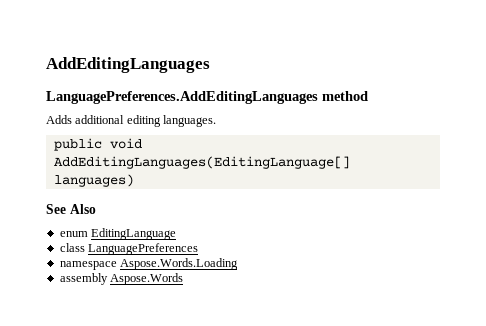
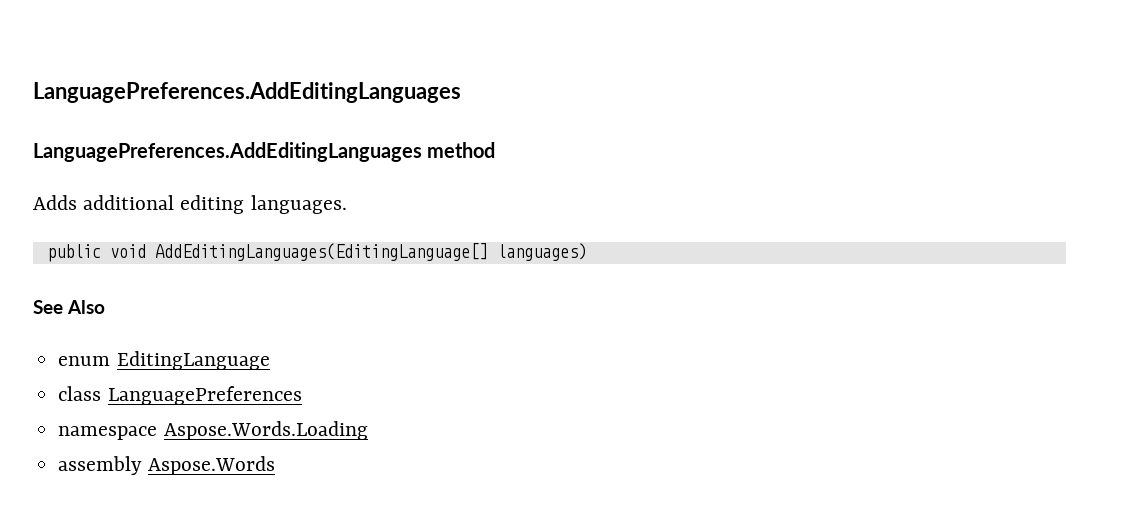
[46,57,210,73] AddEditingLanguages -> [33,82,461,103] LanguagePreferences.AddEditingLanguages

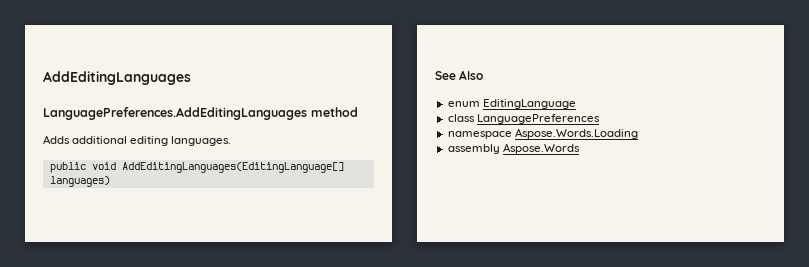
[33,82,461,103] LanguagePreferences.AddEditingLanguages -> [43,71,191,85] AddEditingLanguages

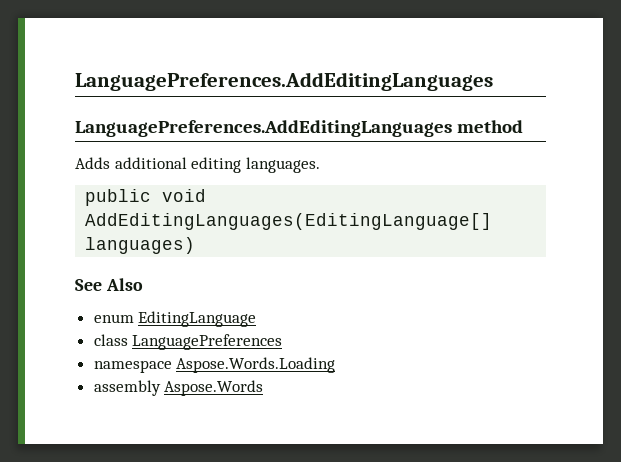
[43,71,191,85] AddEditingLanguages -> [75,72,493,91] LanguagePreferences.AddEditingLanguages

